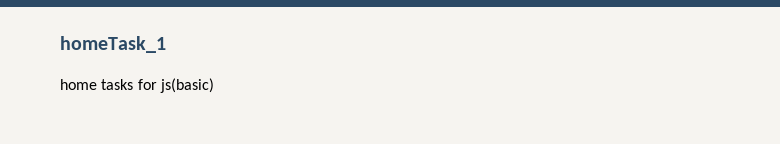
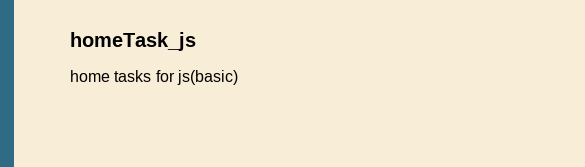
[60,36,166,53] homeTask_1 -> [70,32,196,51] homeTask_js

